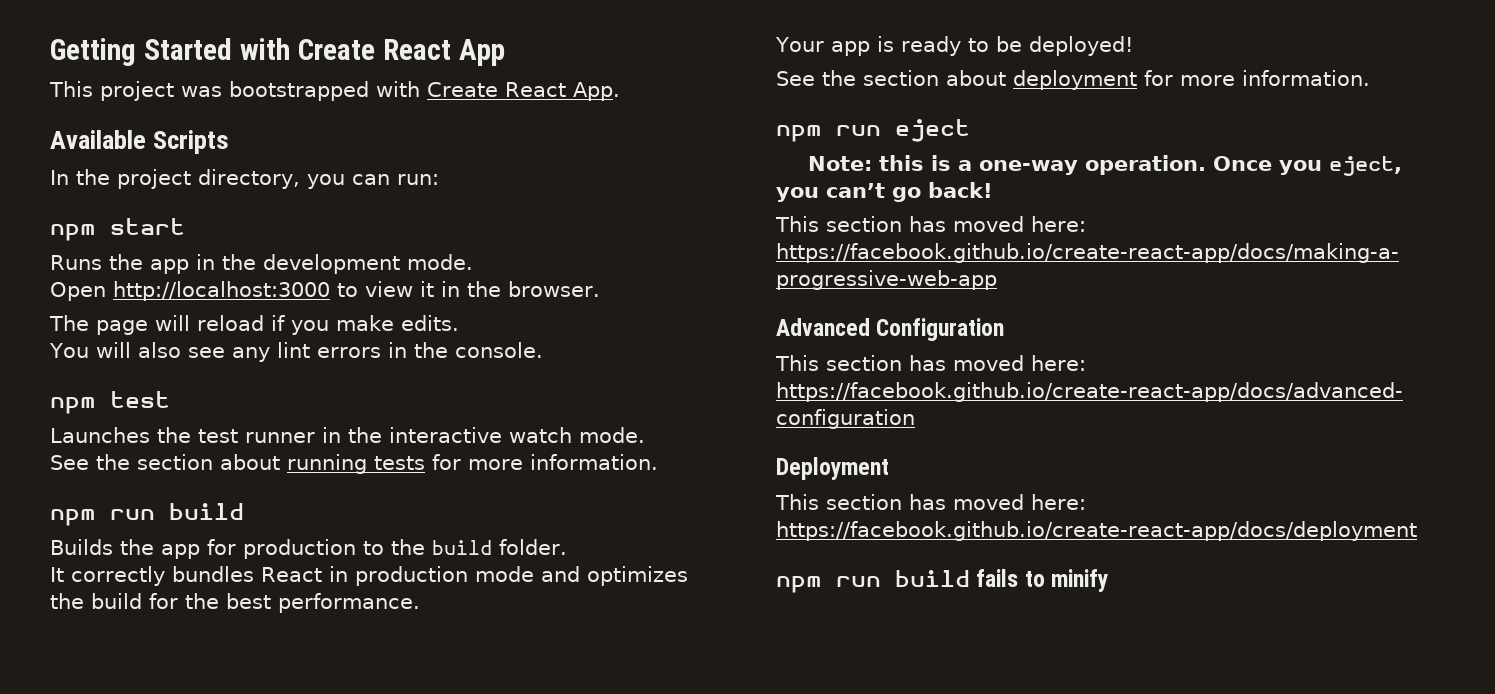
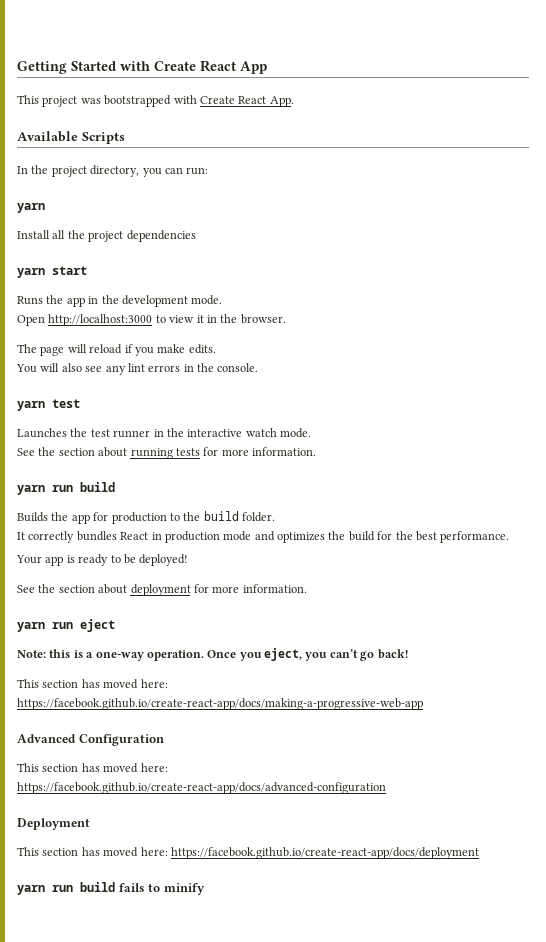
[50,224,96,241] npm -> [17,203,45,213] [17,230,196,242] [17,268,45,278] yarn // Install all the project dependencies // yarn
[50,397,96,414] npm -> [17,401,45,411] yarn
[50,509,96,526] npm -> [17,485,45,495] yarn
[776,125,822,142] npm -> [17,622,45,632] yarn
[776,576,822,593] npm -> [17,885,45,895] yarn

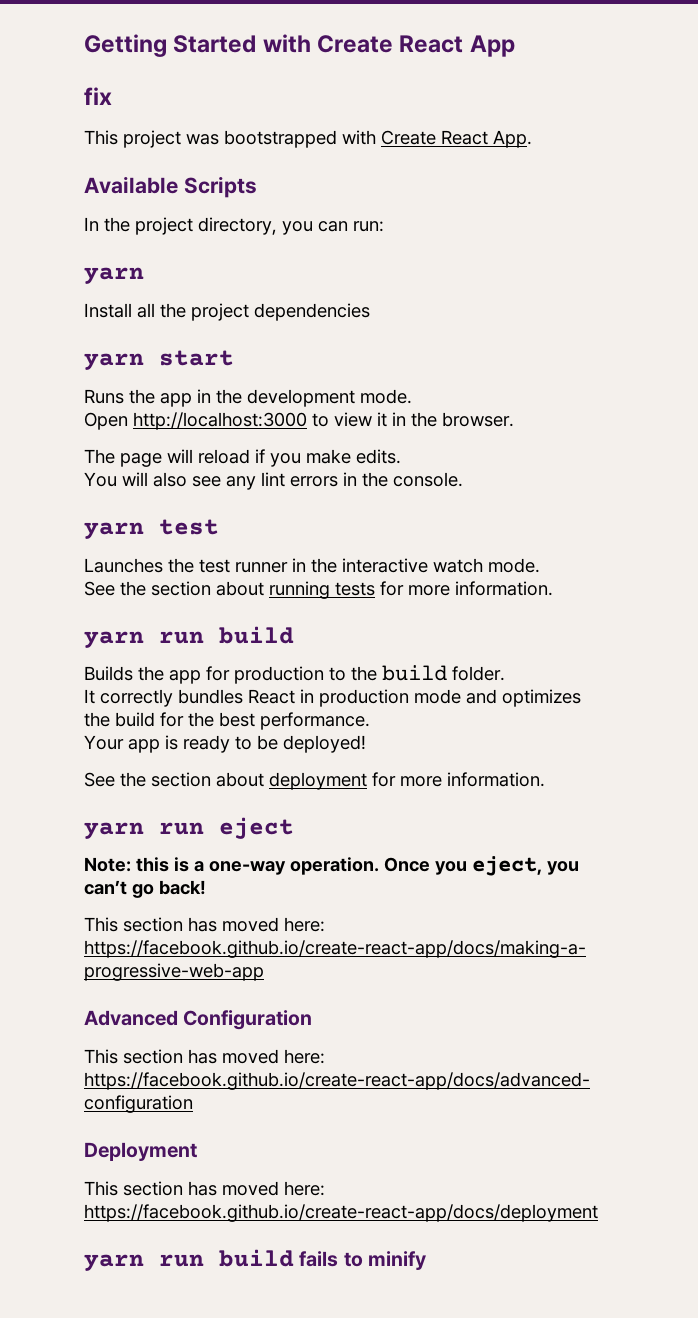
(267, 67) none -> [84,87,112,105] // fix

